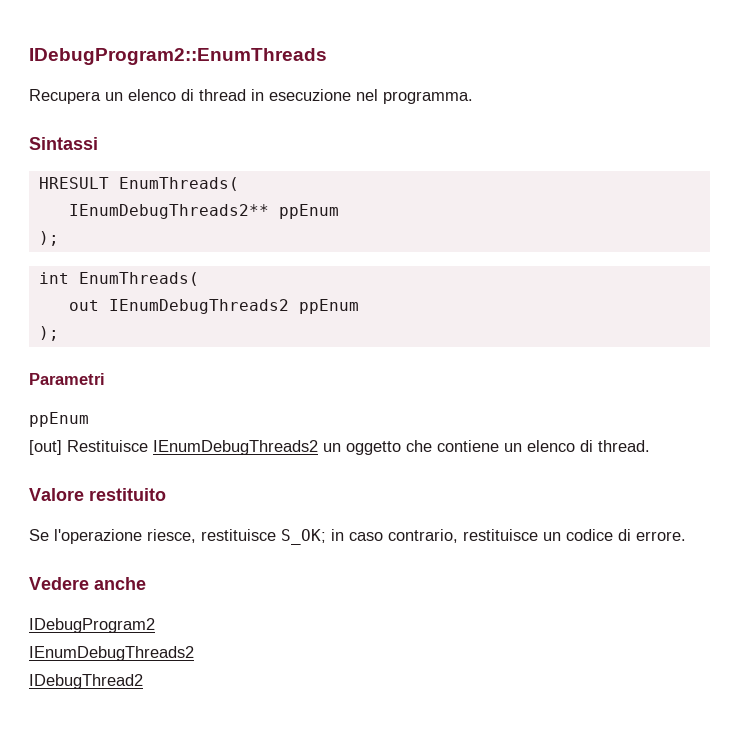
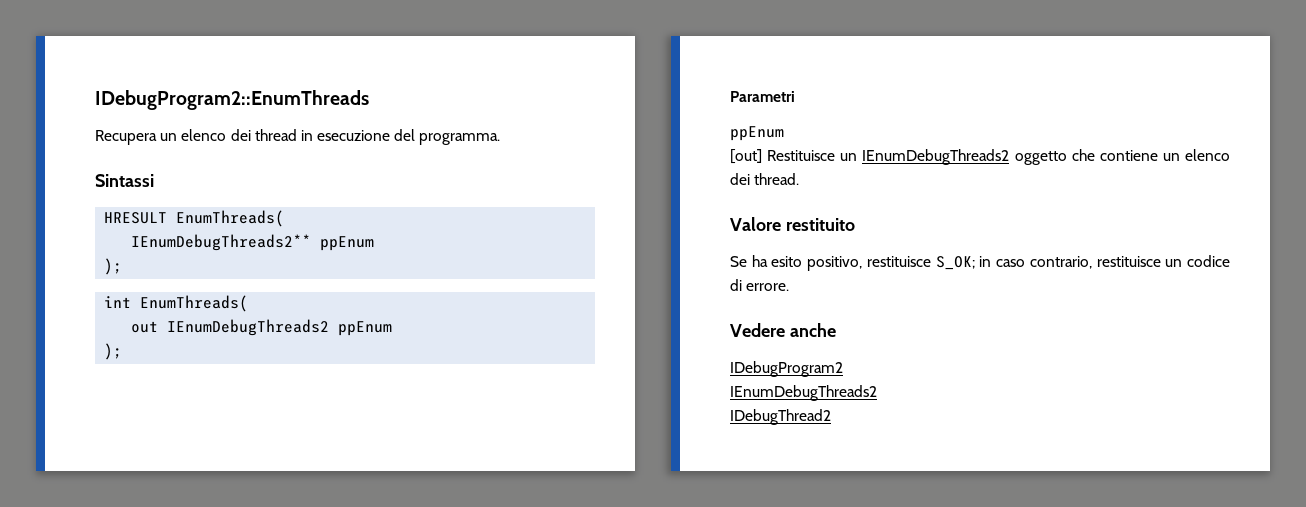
[181,89,194,101] di -> [230,129,251,141] dei
[356,89,378,101] nel -> [394,129,416,141] del
[153,440,341,455] IEnumDebugThreads2 un -> [840,149,1010,165] un IEnumDebugThreads2
[580,440,593,452] di -> [730,173,750,185] dei
[54,529,196,544] l'operazione riesce, -> [751,255,863,271] ha esito positivo,

